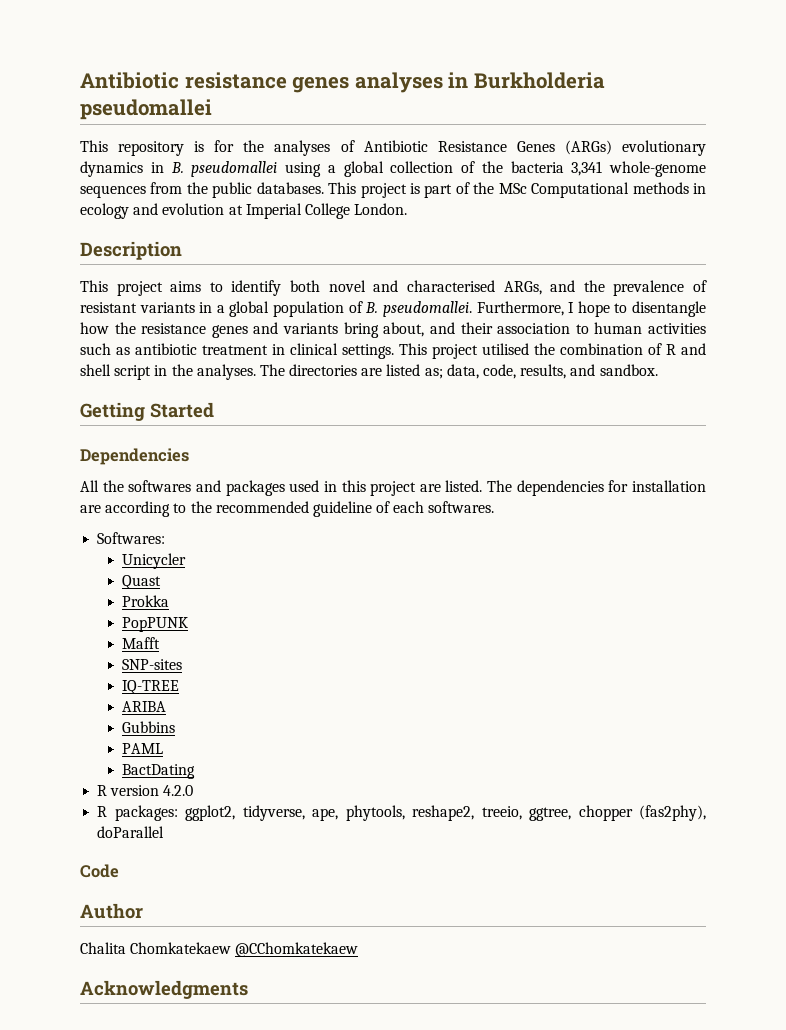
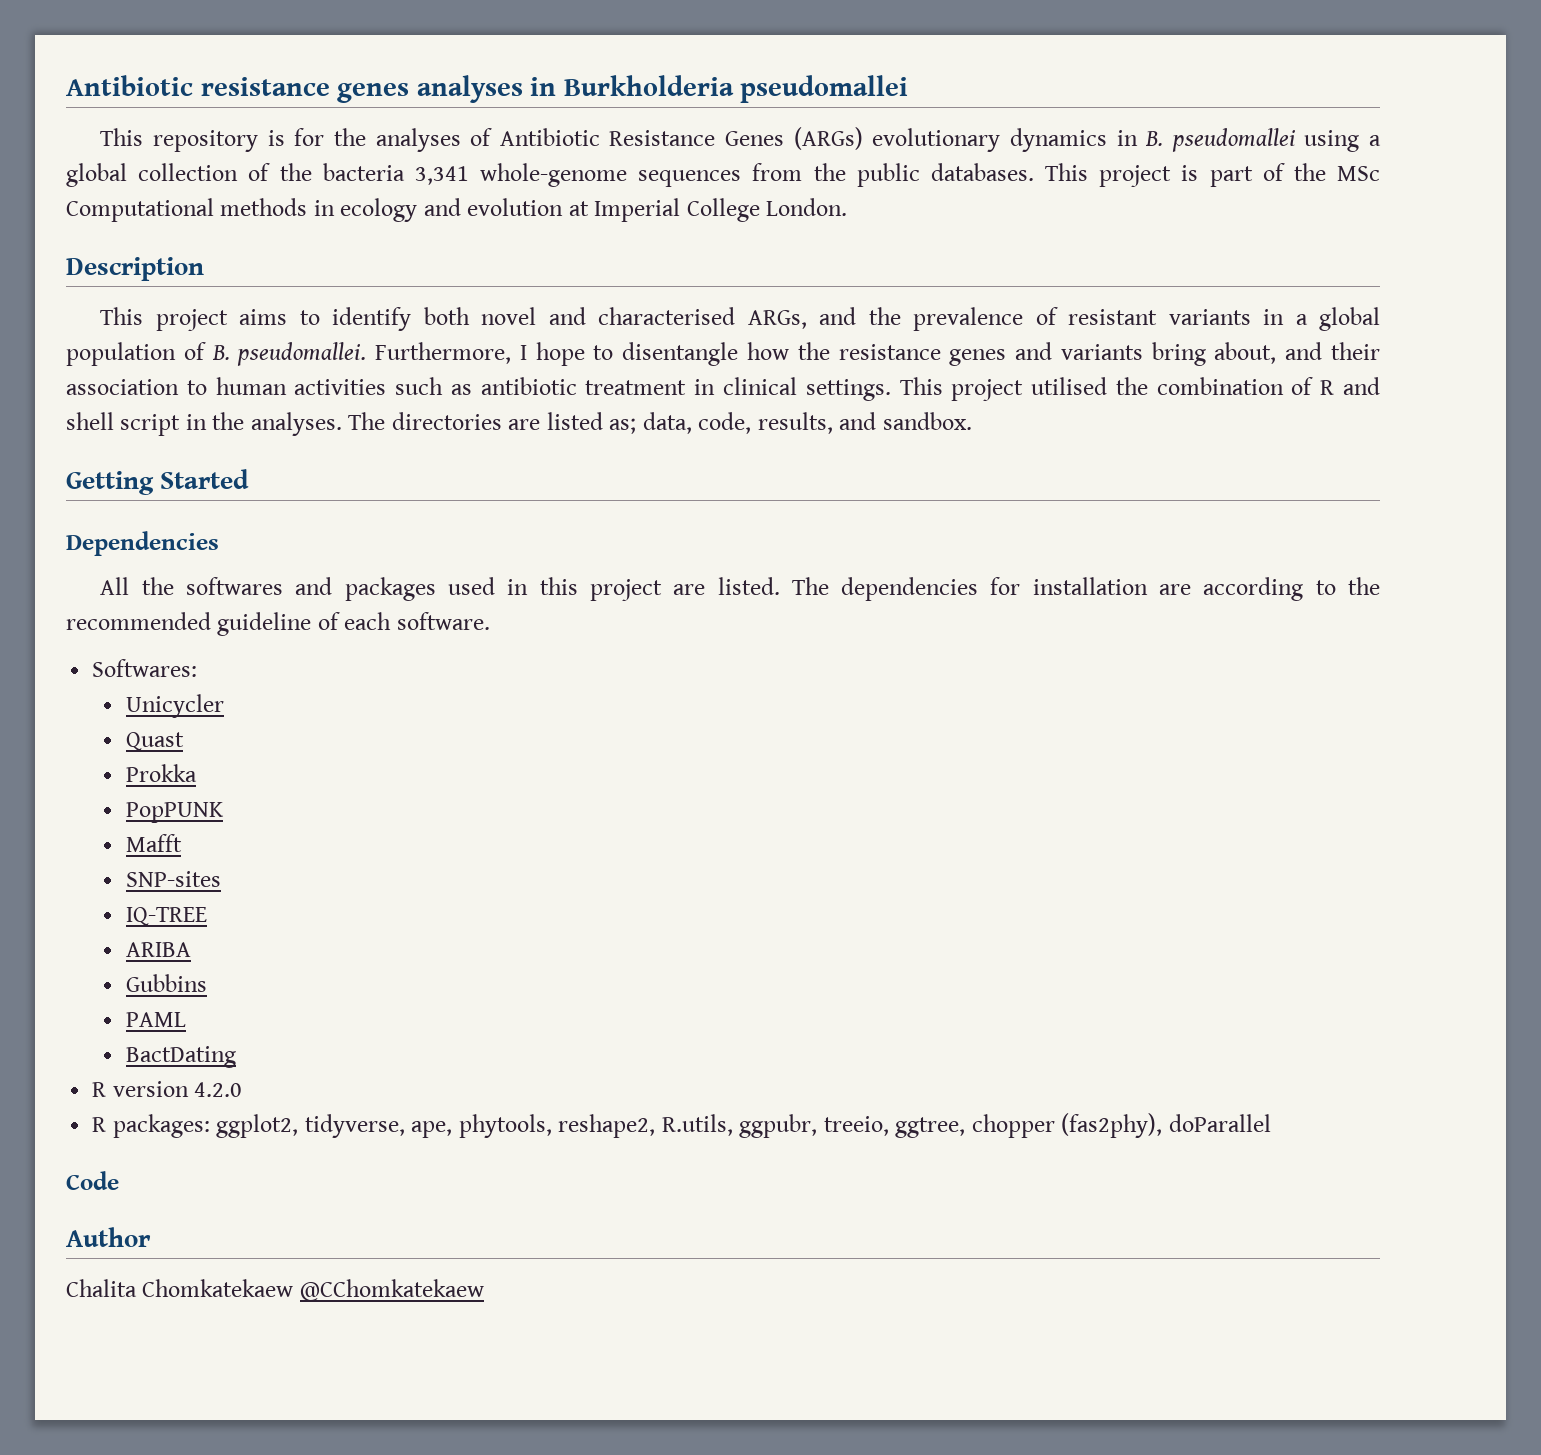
[428,501,495,513] softwares. -> [396,612,490,630] software.
(475, 813) none -> [661,1114,818,1138] R.utils, ggpubr,
[80,980,248,999] // Acknowledgments -> (484, 1290) none

